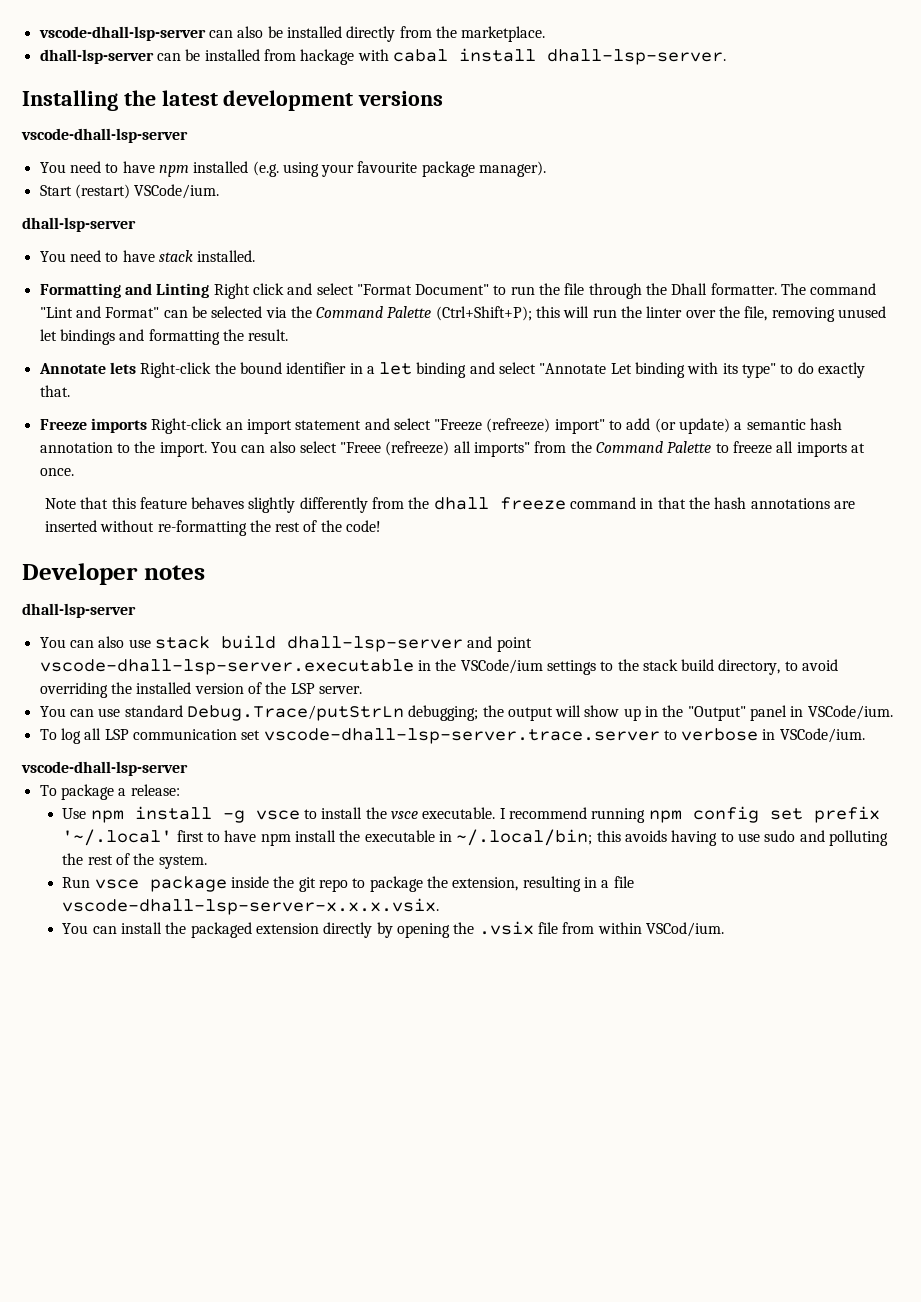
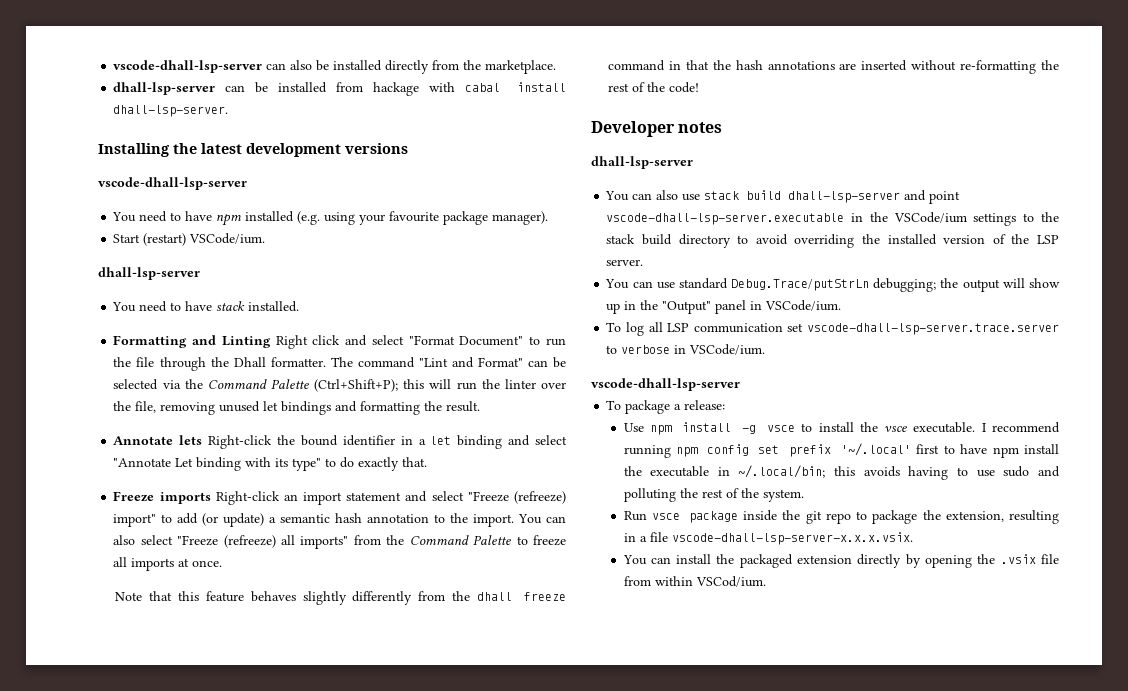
[340,442,382,453] "Freee -> [177,535,219,546] "Freeze
[718,659,781,675] directory, -> [678,234,731,248] directory

